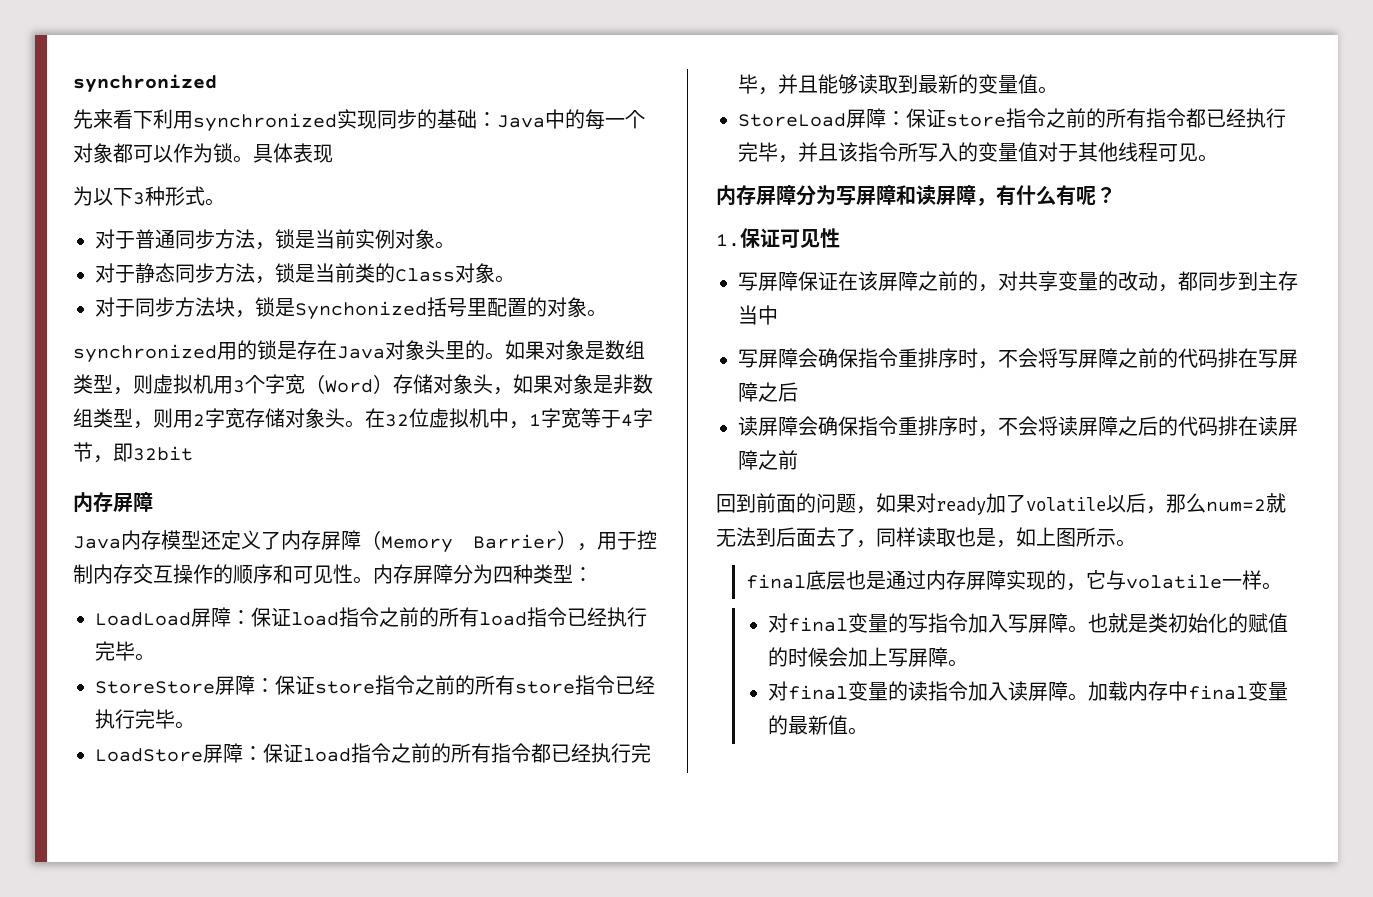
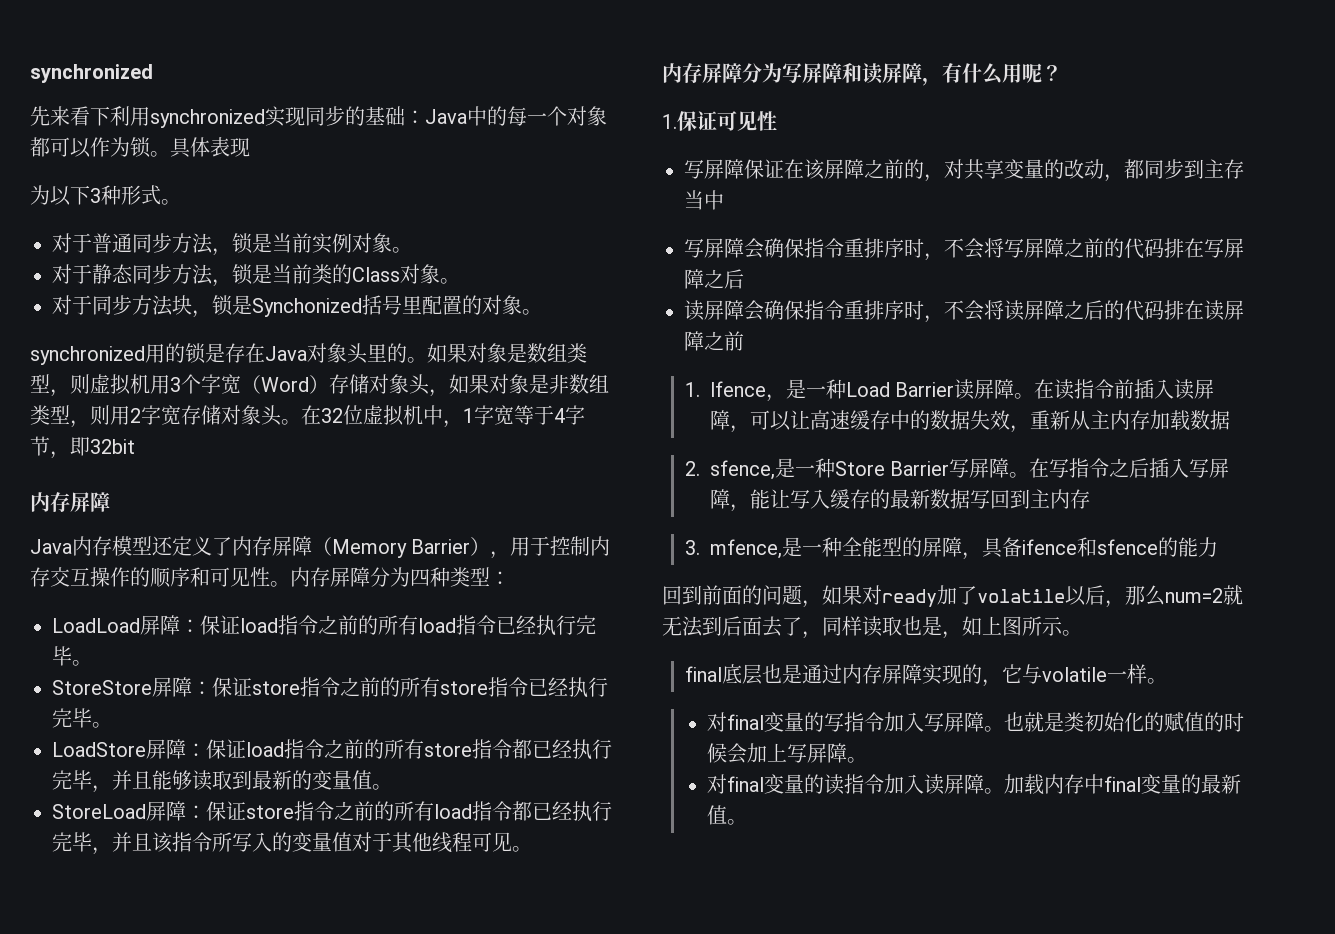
(491, 753) none -> [424,743,472,757] store
(1146, 118) none -> [434,804,472,819] load
[1056,185,1076,205] 有 -> [1002,63,1022,83] 用
(798, 460) none -> [684,379,1214,402] [709,410,1230,433] [684,458,1229,480] [709,489,1090,512] [684,537,1218,560] // 1. lfence，是一种Load Barrier读屏障。在读指令前插入读屏障，可以让高速缓存中的数据失效，重新从主内存加载数据 // 2. sfence,是一种Store Barrier写屏障。在写指令之后插入写屏障，能让写入缓存的最新数据写回到主内存 // 3. mfence,是一种全能型的屏障，具备ifence和sfence的能力

